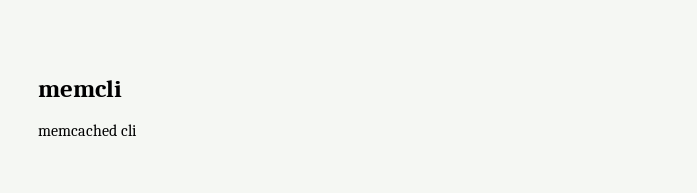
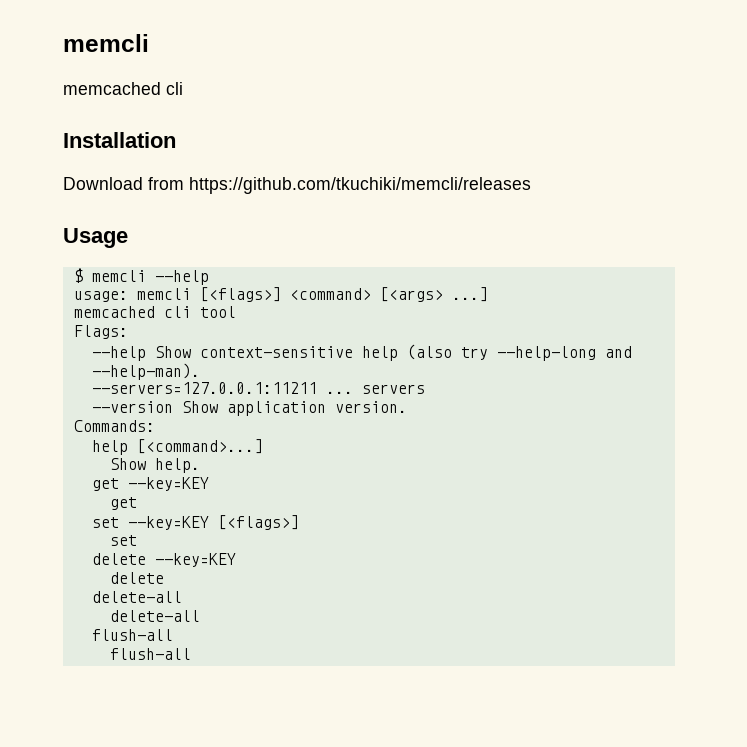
(138, 130) none -> [63,132,176,148] [63,177,531,194] [63,228,128,248] [73,268,209,285] [73,287,488,302] [73,306,236,318] [73,325,128,339] [91,344,632,361] [91,363,200,380] [91,382,425,394] [91,401,407,416] [73,420,155,432] [91,439,263,455] [109,458,200,473] [91,477,209,491] [109,497,137,510] [91,515,299,530] [109,535,137,546] [91,553,236,567] [109,572,164,584] [91,591,182,603] [109,610,200,622] [91,629,173,641] [109,648,191,660] // Installation // Download from https://github.com/tkuchiki/memcli/releases // Usage // $ memcli --help // usage: memcli [<flags>] <command> [<args> ...] // memcached cli tool // Flags: // --help Show context-sensitive help (also try --help-long and --help-man). // --servers=127.0.0.1:11211 ... servers // --version Show application version. // Commands: // help [<command>...] // Show help. // get --key=KEY // get // set --key=KEY [<flags>] // set // delete --key=KEY // delete // delete-all // delete-all // flush-all // flush-all

